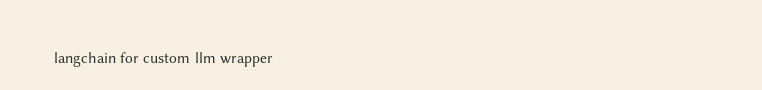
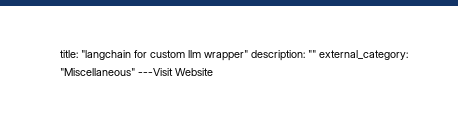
[54,52,116,67] langchain -> [60,50,131,60] title: "langchain
[219,56,273,67] wrapper -> [204,50,408,61] [60,68,213,76] wrapper" description: "" external_category: "Miscellaneous" ---Visit Website

